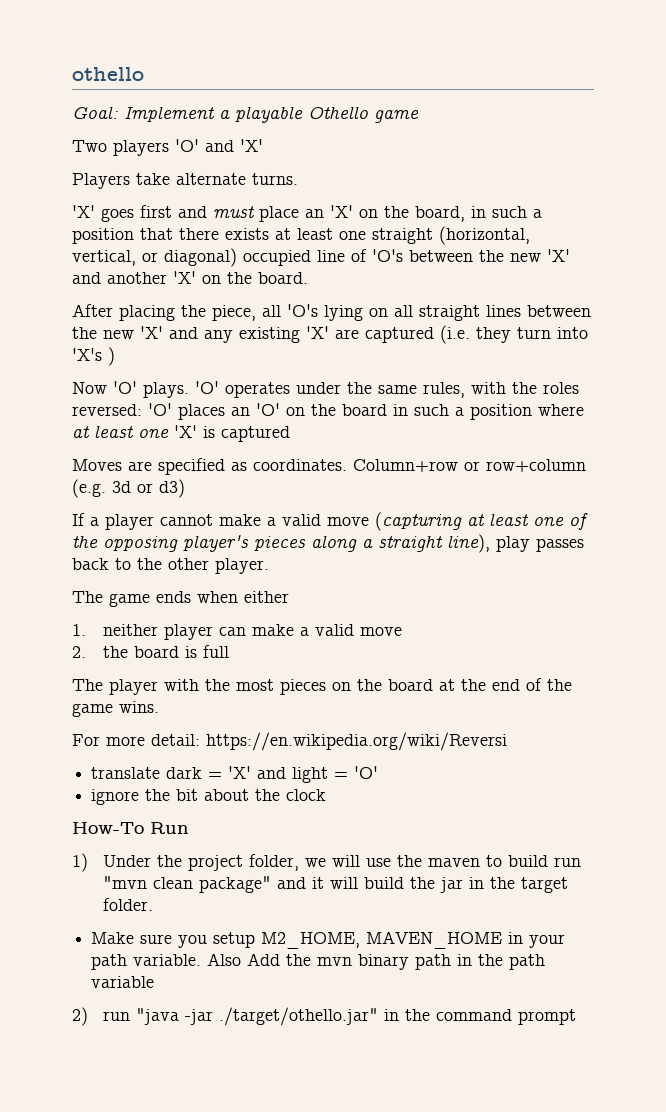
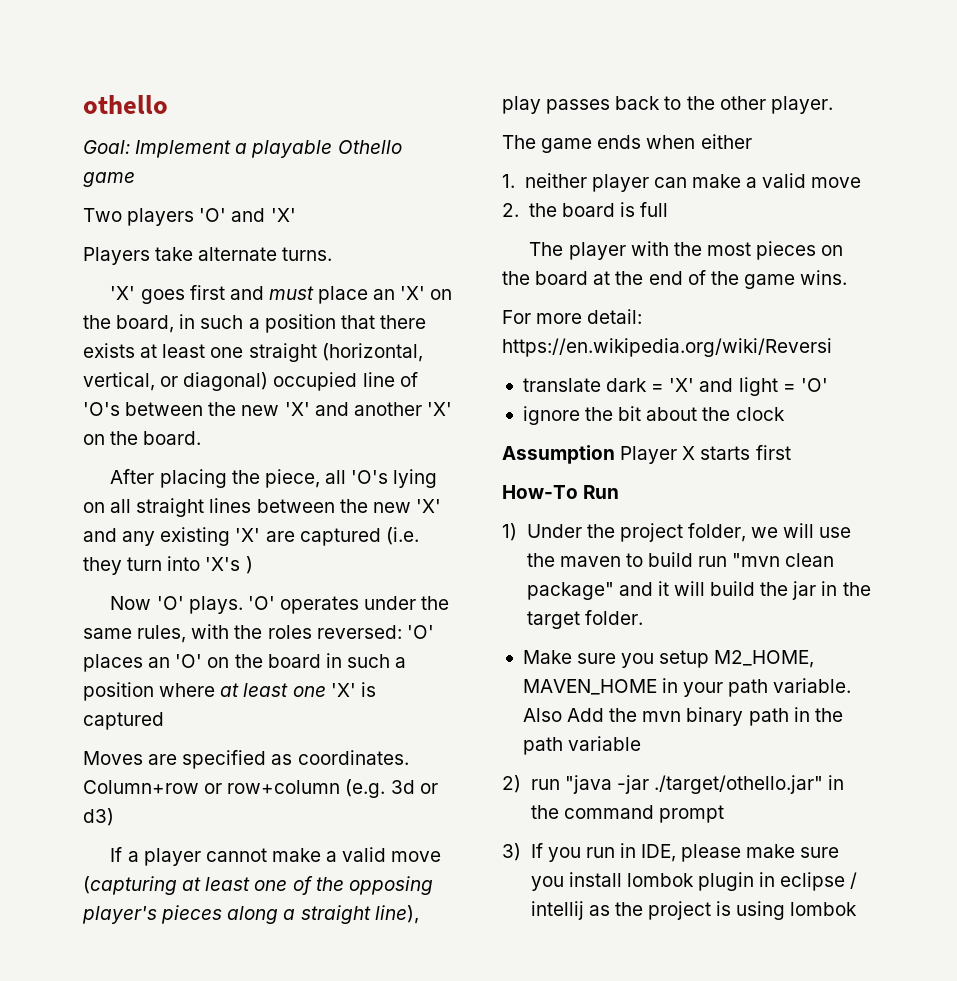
(327, 795) none -> [502,445,791,464] // Assumption Player X starts first
(577, 1017) none -> [502,843,840,862] [530,872,858,891] [530,901,858,920] // 3) If you run in IDE, please make sure you install lombok plugin in eclipse / intellij as the project is using lombok

